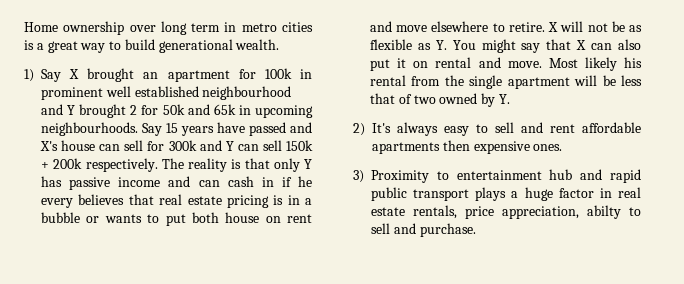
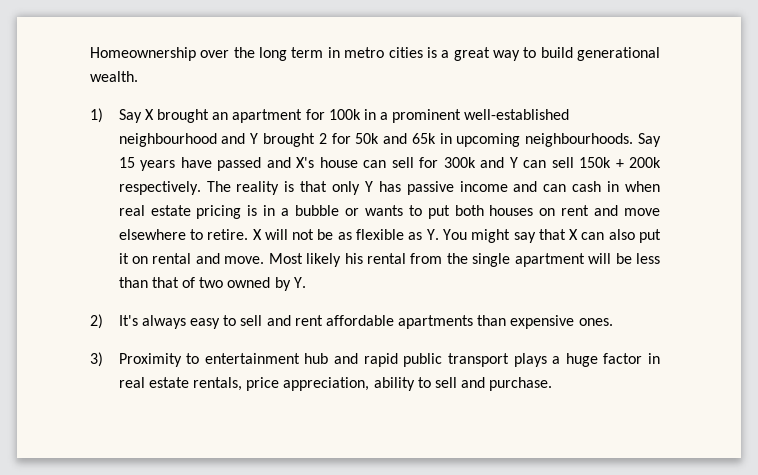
[24,21,156,35] Home ownership over -> [90,47,255,61] Homeownership over the
[41,86,199,100] prominent well established -> [380,109,570,123] a prominent well-established
[281,176,312,187] [41,194,154,208] if he every believes that -> [624,181,660,192] when
[225,212,260,223] house -> [489,205,534,216] houses
(642, 80) none -> [118,277,148,288] than
[442,140,470,151] then -> [477,315,507,326] than
[587,205,621,219] abilty -> [373,377,415,391] ability

